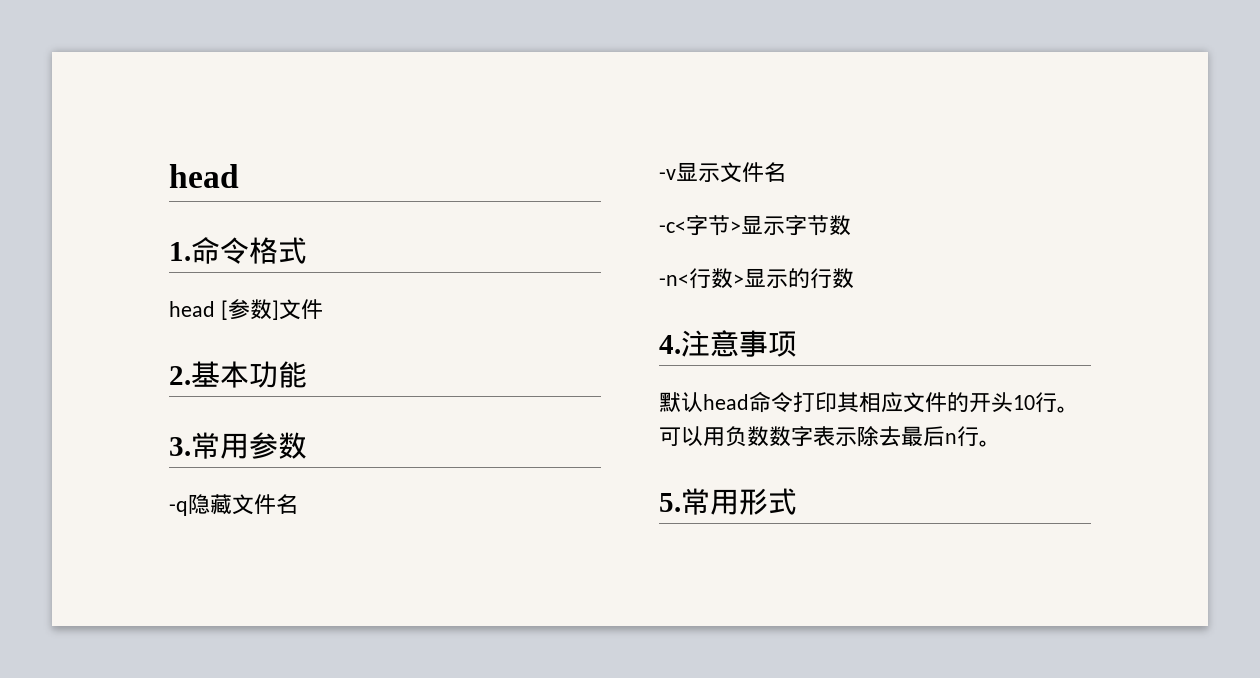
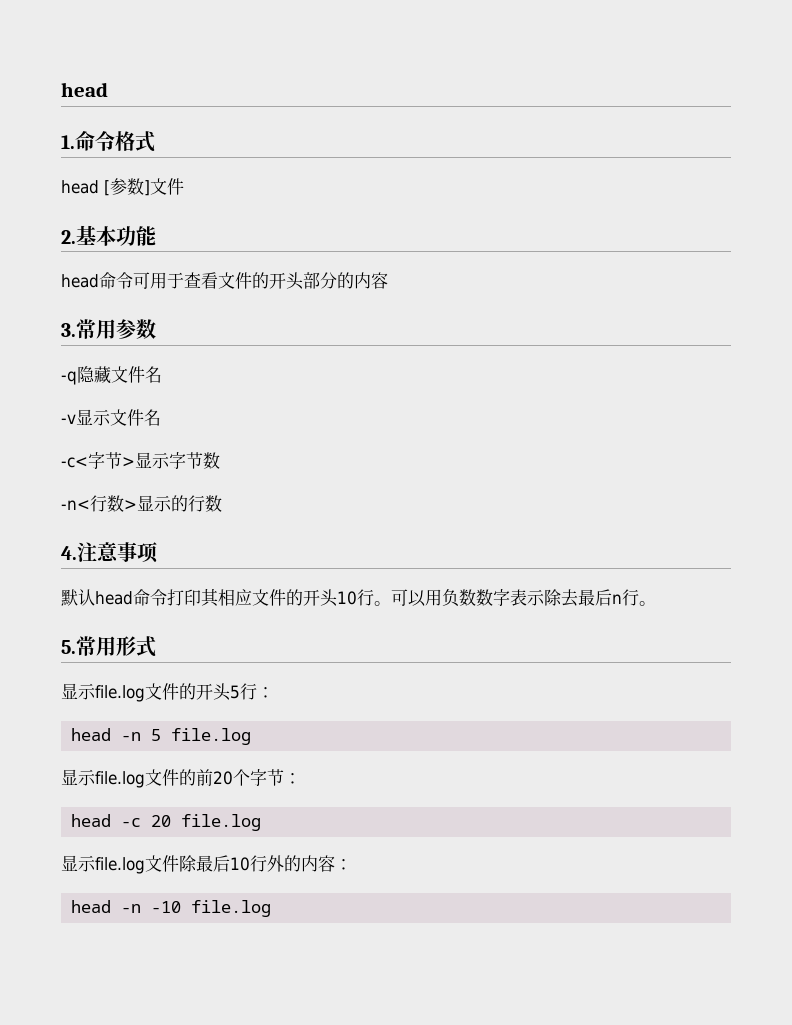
(307, 374) none -> [61,272,388,290] // head命令可用于查看文件的开头部分的内容
(797, 501) none -> [61,683,274,702] [71,728,252,745] [61,769,301,788] [71,814,262,831] [61,855,352,874] [71,900,272,917] // 显示file.log文件的开头5行： // head -n 5 file.log // 显示file.log文件的前20个字节： // head -c 20 file.log // 显示file.log文件除最后10行外的内容： // head -n -10 file.log

